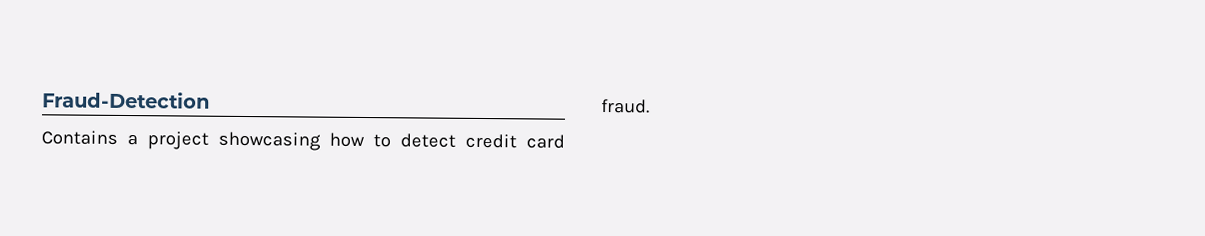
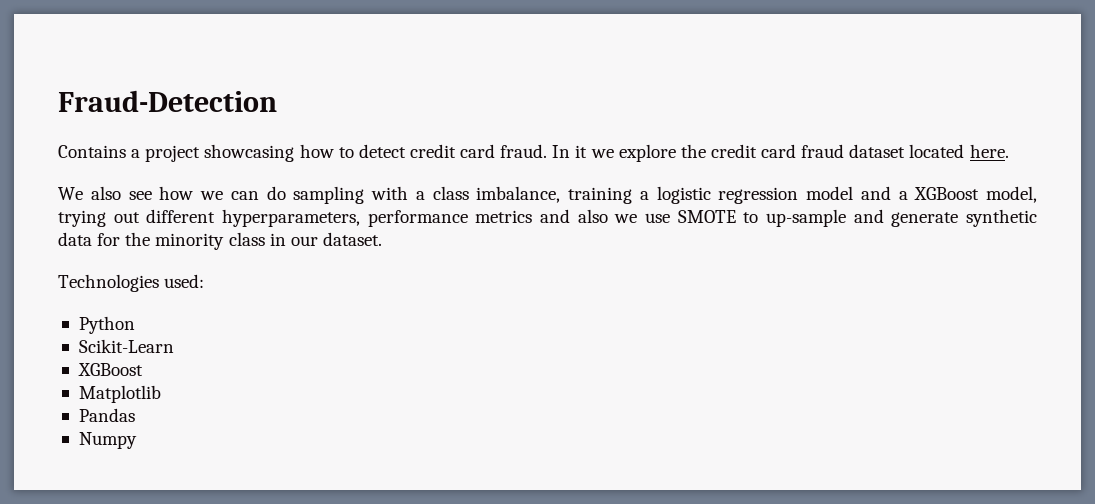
(650, 106) none -> [552,144,1009,162] [58,186,1037,204] [58,209,1037,227] [58,232,382,250] [58,274,205,292] [78,316,135,334] [78,339,174,353] [77,363,143,376] [78,385,161,403] [78,408,135,422] [78,432,137,449] In it we explore the credit card fraud dataset located here. // We also see how we can do sampling with a class imbalance, training a logistic regression model and a XGBoost model, trying out different hyperparameters, performance metrics and also we use SMOTE to up-sample and generate synthetic data for the minority class in our dataset. // Technologies used: // Python // Scikit-Learn // XGBoost // Matplotlib // Pandas // Numpy

